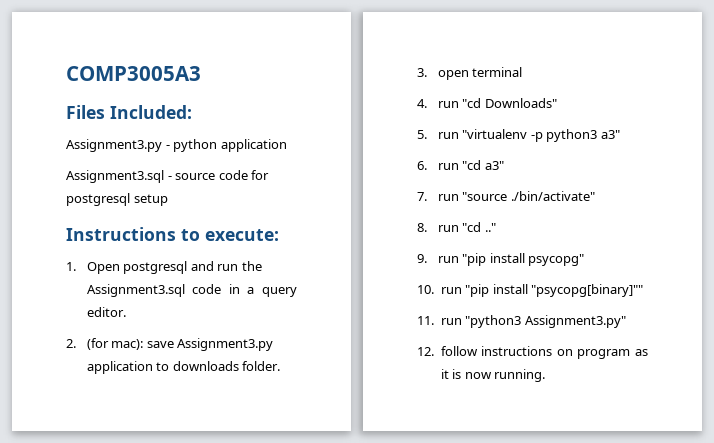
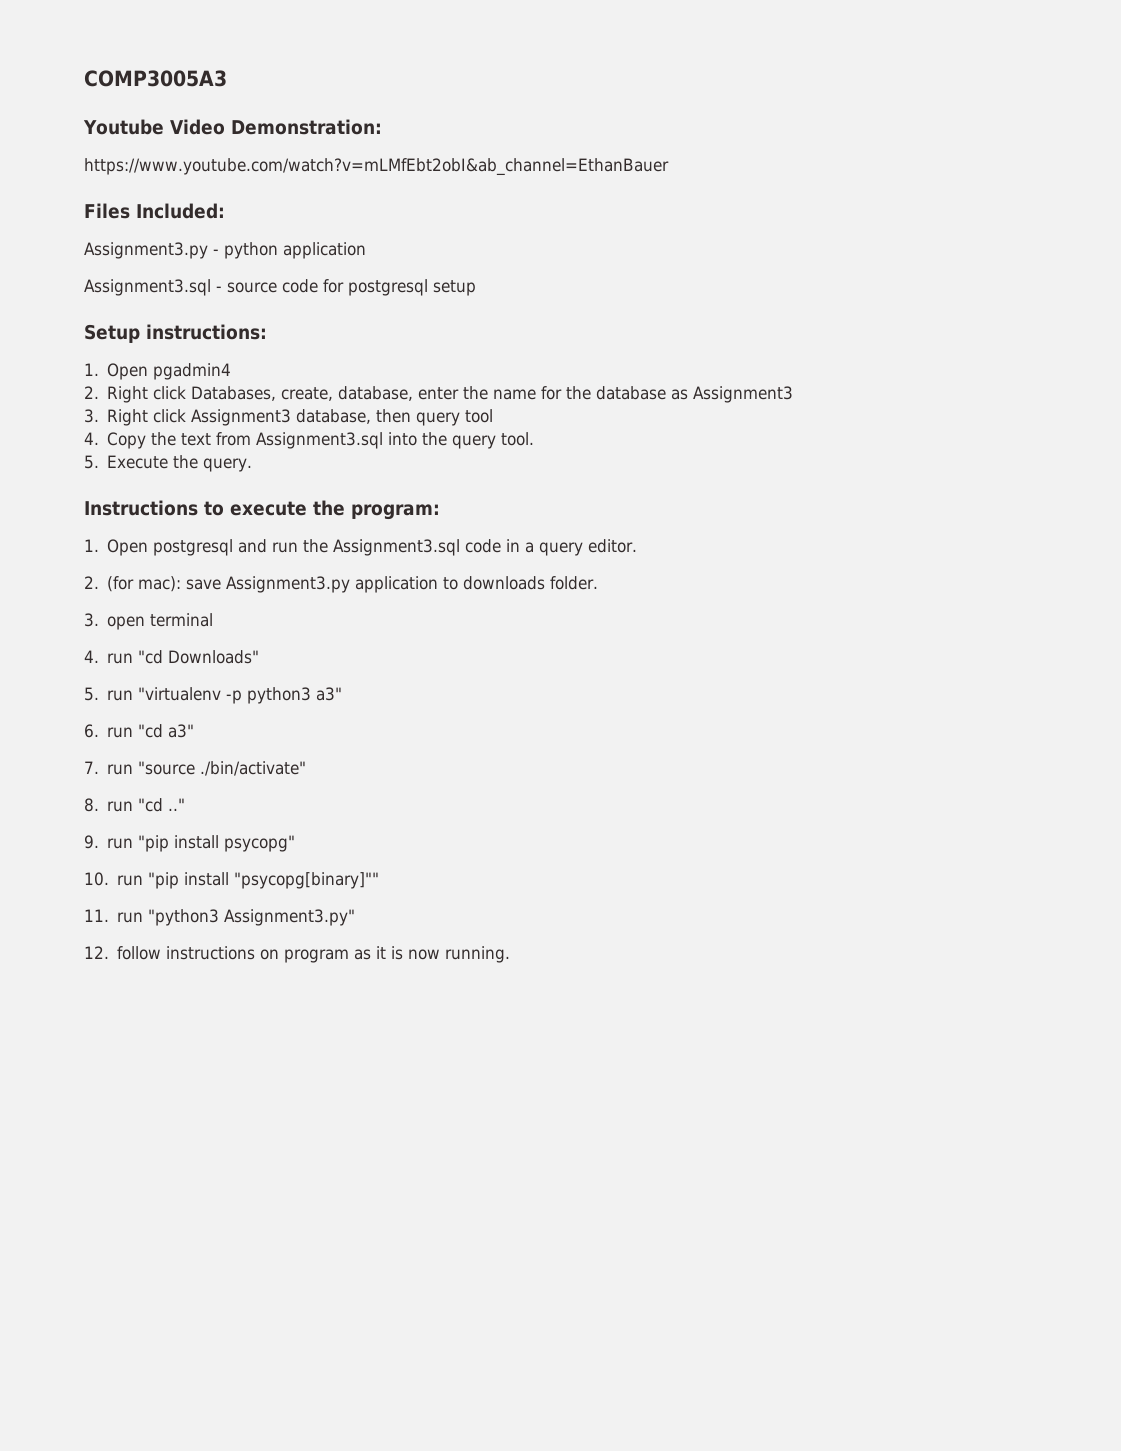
(201, 73) none -> [83,119,382,135] [84,158,669,176] // Youtube Video Demonstration: // https://www.youtube.com/watch?v=mLMfEbt2obI&ab_channel=EthanBauer
(168, 200) none -> [84,324,267,343] [84,363,232,380] [84,386,794,403] [84,409,494,426] [84,432,535,449] [84,455,253,472] // Setup instructions: // 1. Open pgadmin4 // 2. Right click Databases, create, database, enter the name for the database as Assignment3 // 3. Right click Assignment3 database, then query tool // 4. Copy the text from Assignment3.sql into the query tool. // 5. Execute the query.
[205,229,279,241] execute: -> [230,500,440,520] execute the program:

